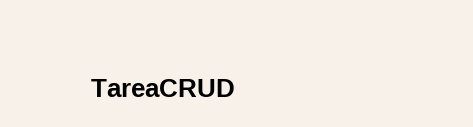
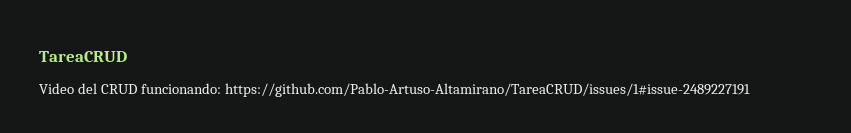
(235, 88) none -> [39,83,750,97] // Video del CRUD funcionando: https://github.com/Pablo-Artuso-Altamirano/TareaCRUD/issues/1#issue-2489227191

